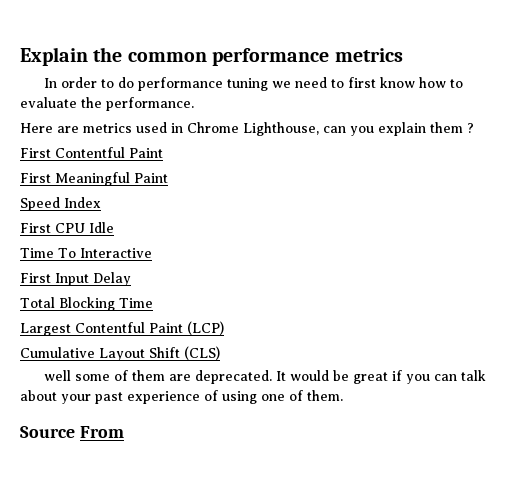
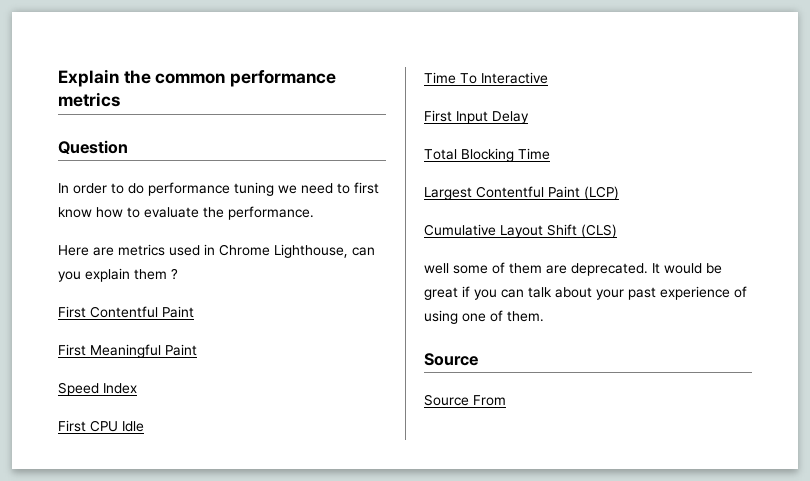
(403, 55) none -> [58,140,128,154] // Question
(75, 432) none -> [424,394,469,406] // Source

